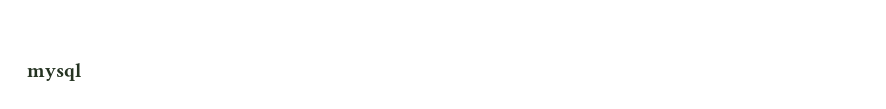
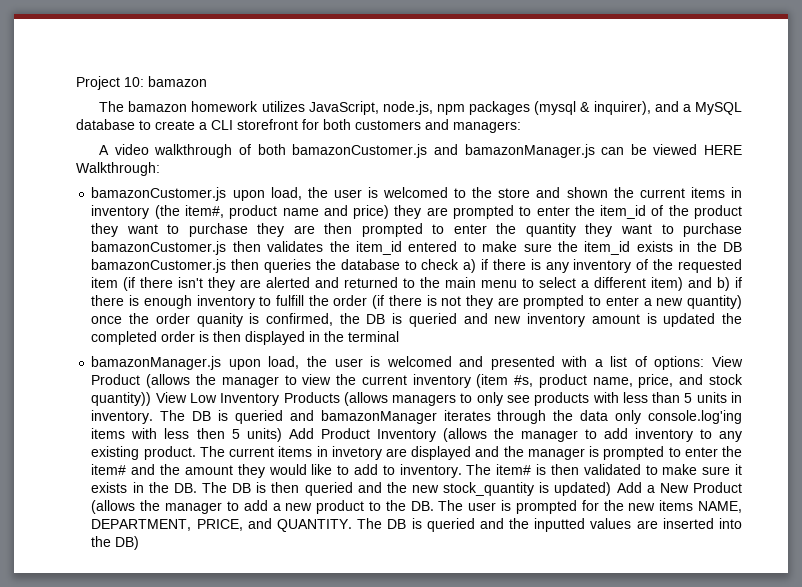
[27,63,82,81] mysql -> [76,76,207,90] [99,101,743,115] [76,119,521,133] [99,144,742,158] [76,162,160,176] [91,187,743,201] [91,205,743,219] [91,223,742,237] [91,241,742,255] [91,259,742,273] [91,277,743,291] [91,295,743,309] [91,313,743,327] [91,331,400,345] [91,356,744,370] [91,374,743,388] [91,392,743,406] [91,410,742,424] [91,428,743,442] [91,446,743,460] [91,464,742,478] [91,482,742,496] [91,500,742,514] [91,518,743,532] [91,536,140,550] Project 10: bamazon // The bamazon homework utilizes JavaScript, node.js, npm packages (mysql & inquirer), and a MySQL database to create a CLI storefront for both customers and managers: // A video walkthrough of both bamazonCustomer.js and bamazonManager.js can be viewed HERE Walkthrough: // bamazonCustomer.js upon load, the user is welcomed to the store and shown the current items in inventory (the item#, product name and price) they are prompted to enter the item_id of the product they want to purchase they are then prompted to enter the quantity they want to purchase bamazonCustomer.js then validates the item_id entered to make sure the item_id exists in the DB bamazonCustomer.js then queries the database to check a) if there is any inventory of the requested item (if there isn't they are alerted and returned to the main menu to select a different item) and b) if there is enough inventory to fulfill the order (if there is not they are prompted to enter a new quantity) once the order quanity is confirmed, the DB is queried and new inventory amount is updated the completed order is then displayed in the terminal // bamazonManager.js upon load, the user is welcomed and presented with a list of options: View Product (allows the manager to view the current inventory (item #s, product name, price, and stock quantity)) View Low Inventory Products (allows managers to only see products with less than 5 units in inventory. The DB is queried and bamazonManager iterates through the data only console.log'ing items with less then 5 units) Add Product Inventory (allows the manager to add inventory to any existing product. The current items in invetory are displayed and the manager is prompted to enter the item# and the amount they would like to add to inventory. The item# is then validated to make sure it exists in the DB. The DB is then queried and the new stock_quantity is updated) Add a New Product (allows the manager to add a new product to the DB. The user is prompted for the new items NAME, DEPARTMENT, PRICE, and QUANTITY. The DB is queried and the inputted values are inserted into the DB)

